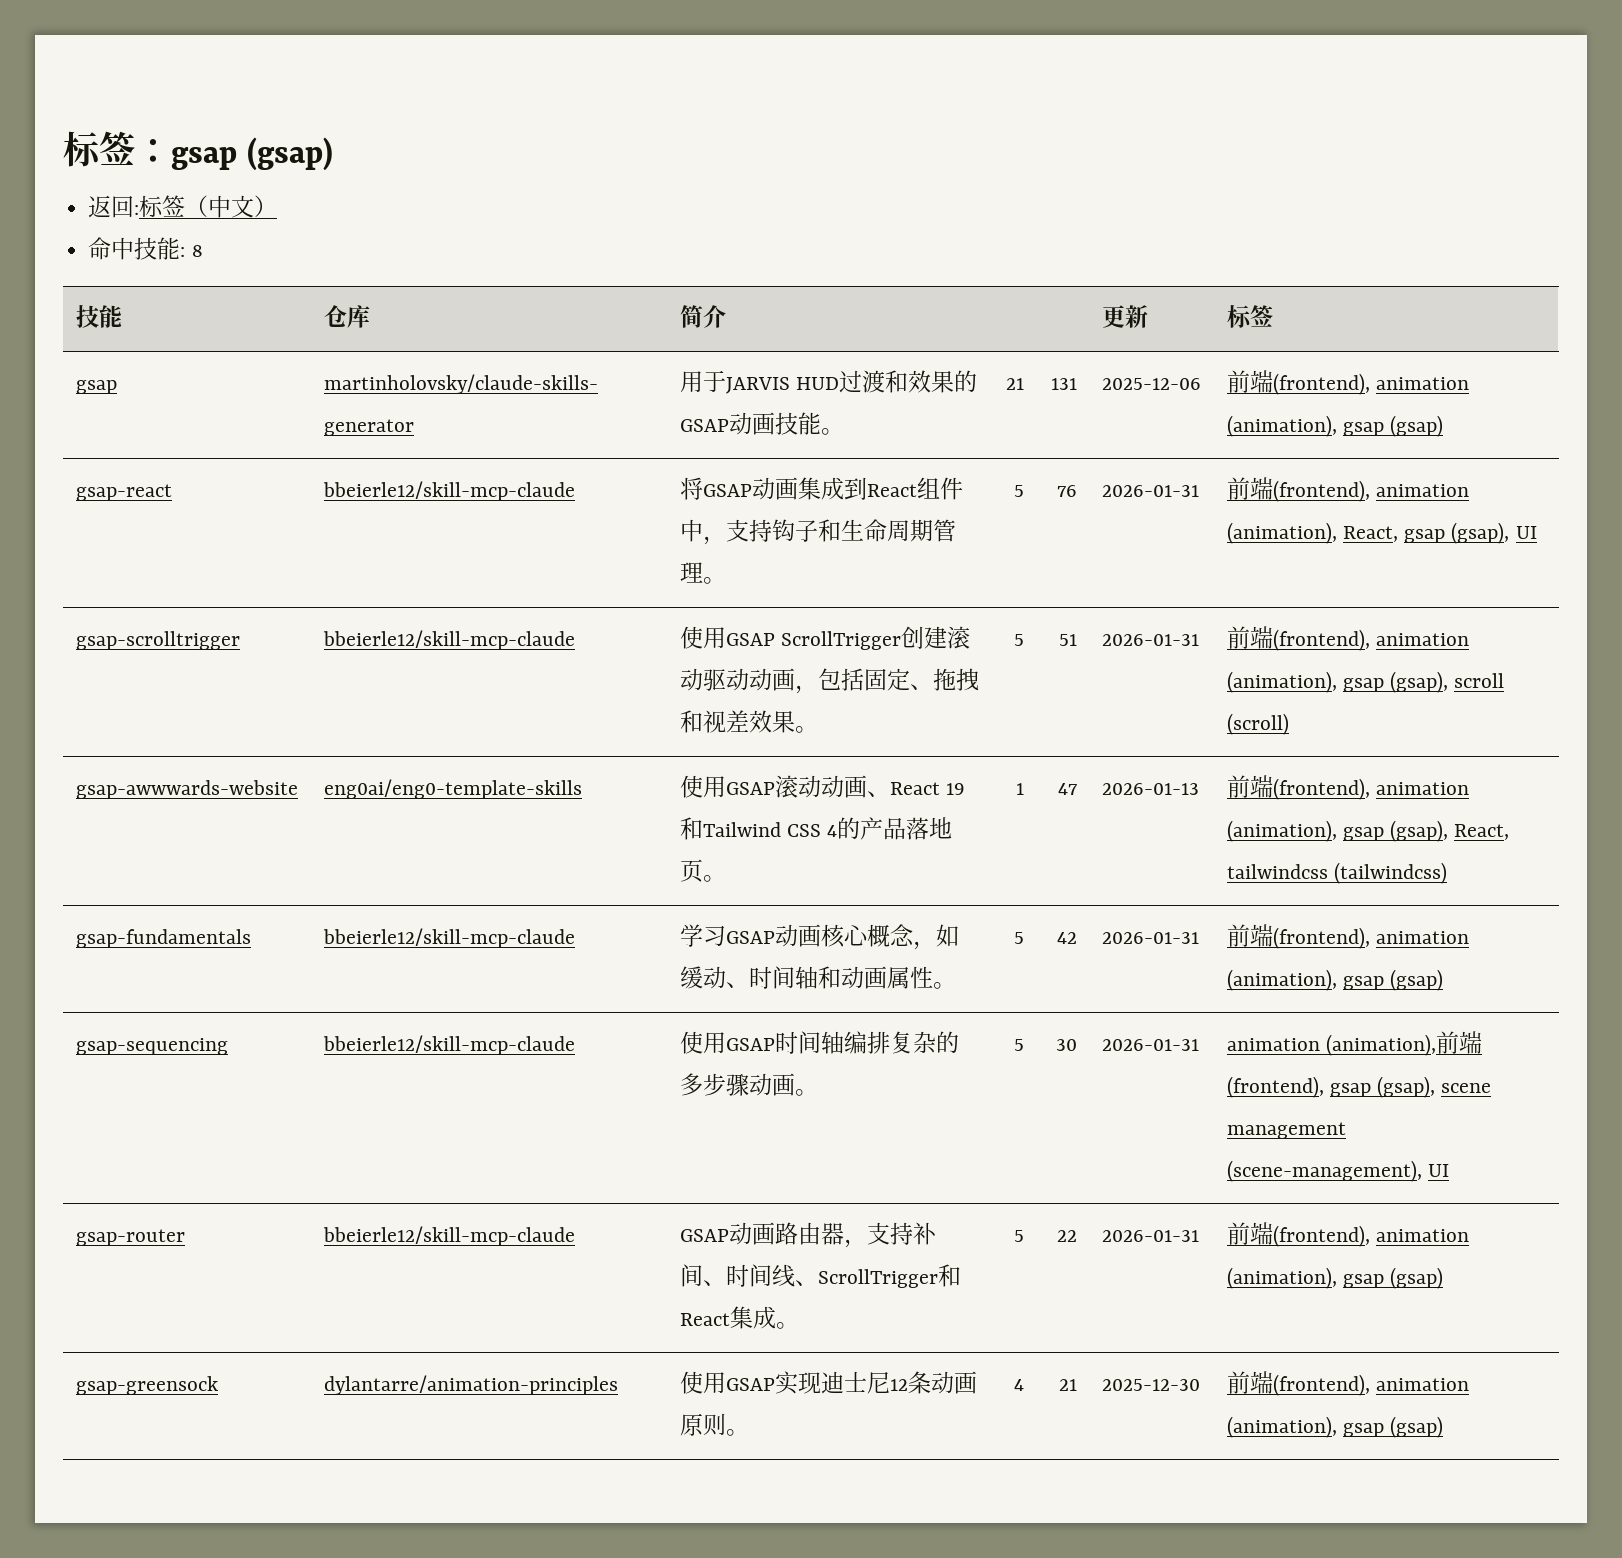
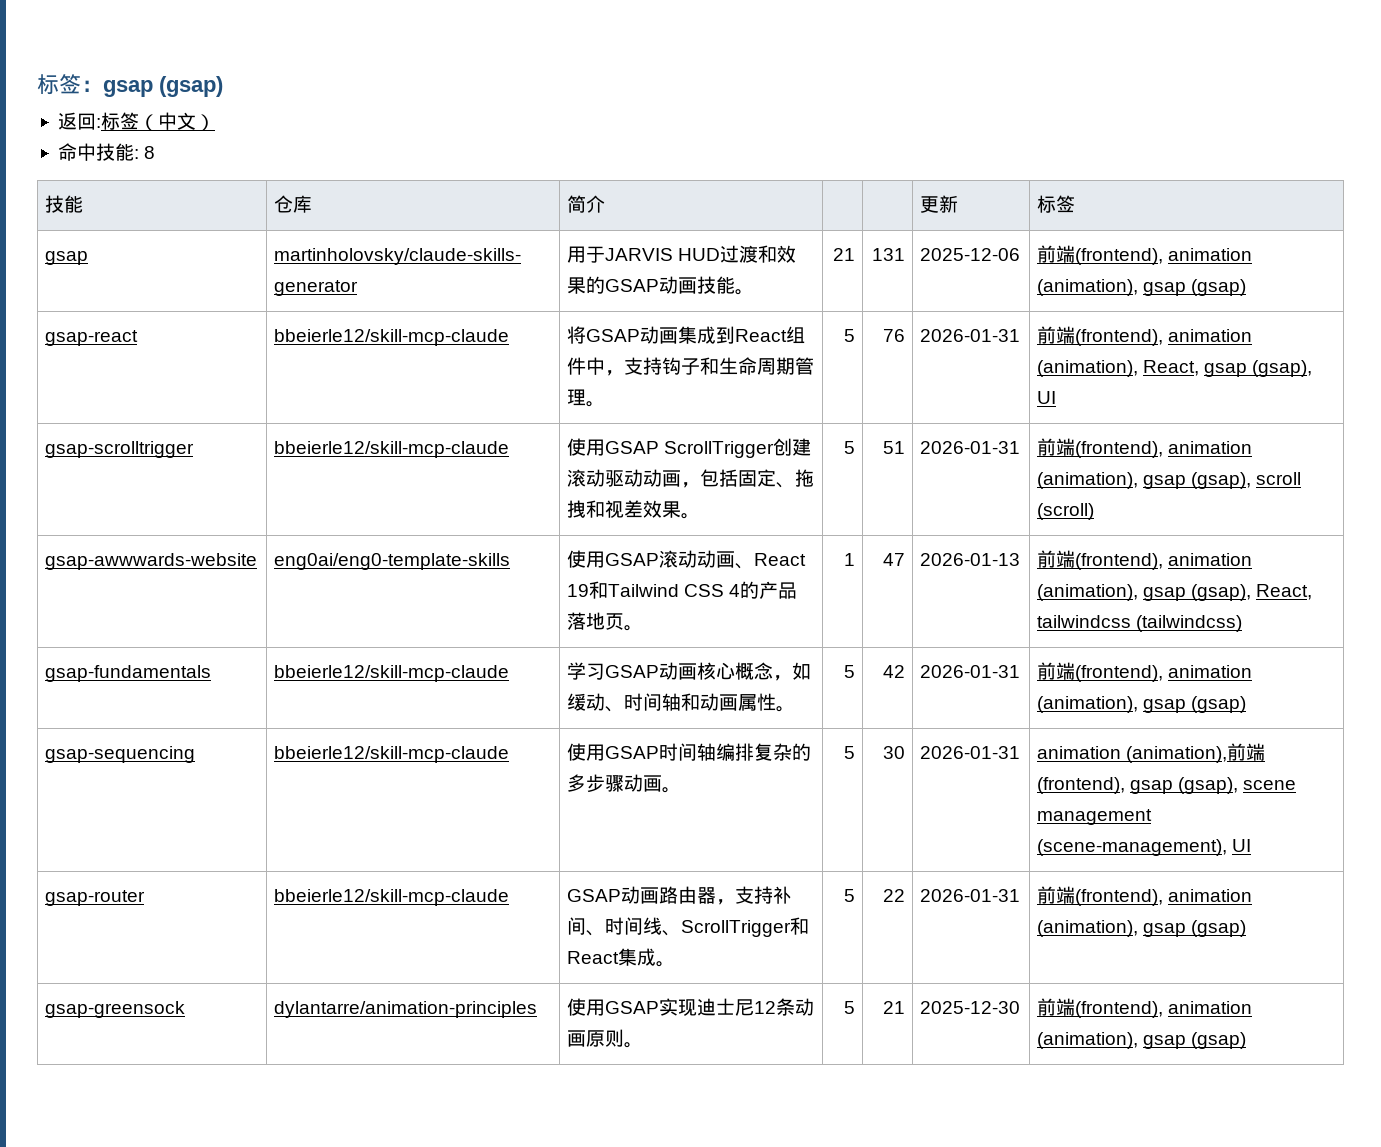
[1014,1379,1025,1391] 4 -> [843,1001,855,1014] 5

